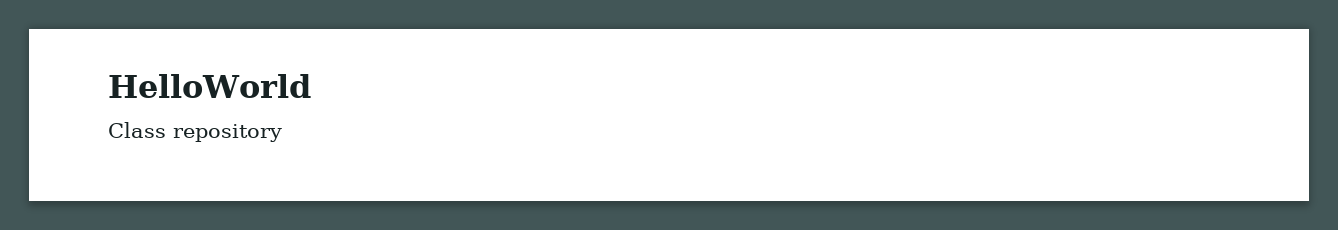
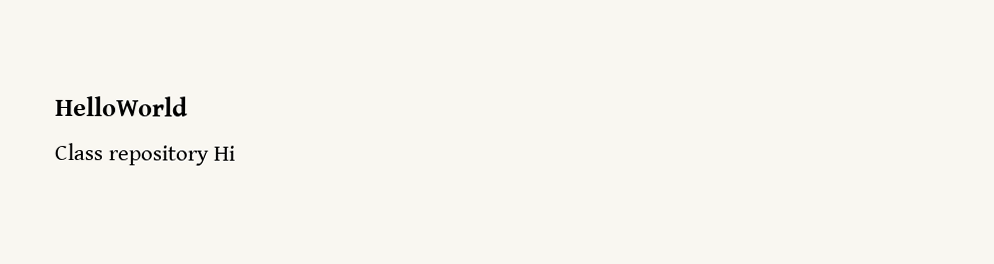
(282, 133) none -> [213,145,236,161] Hi

